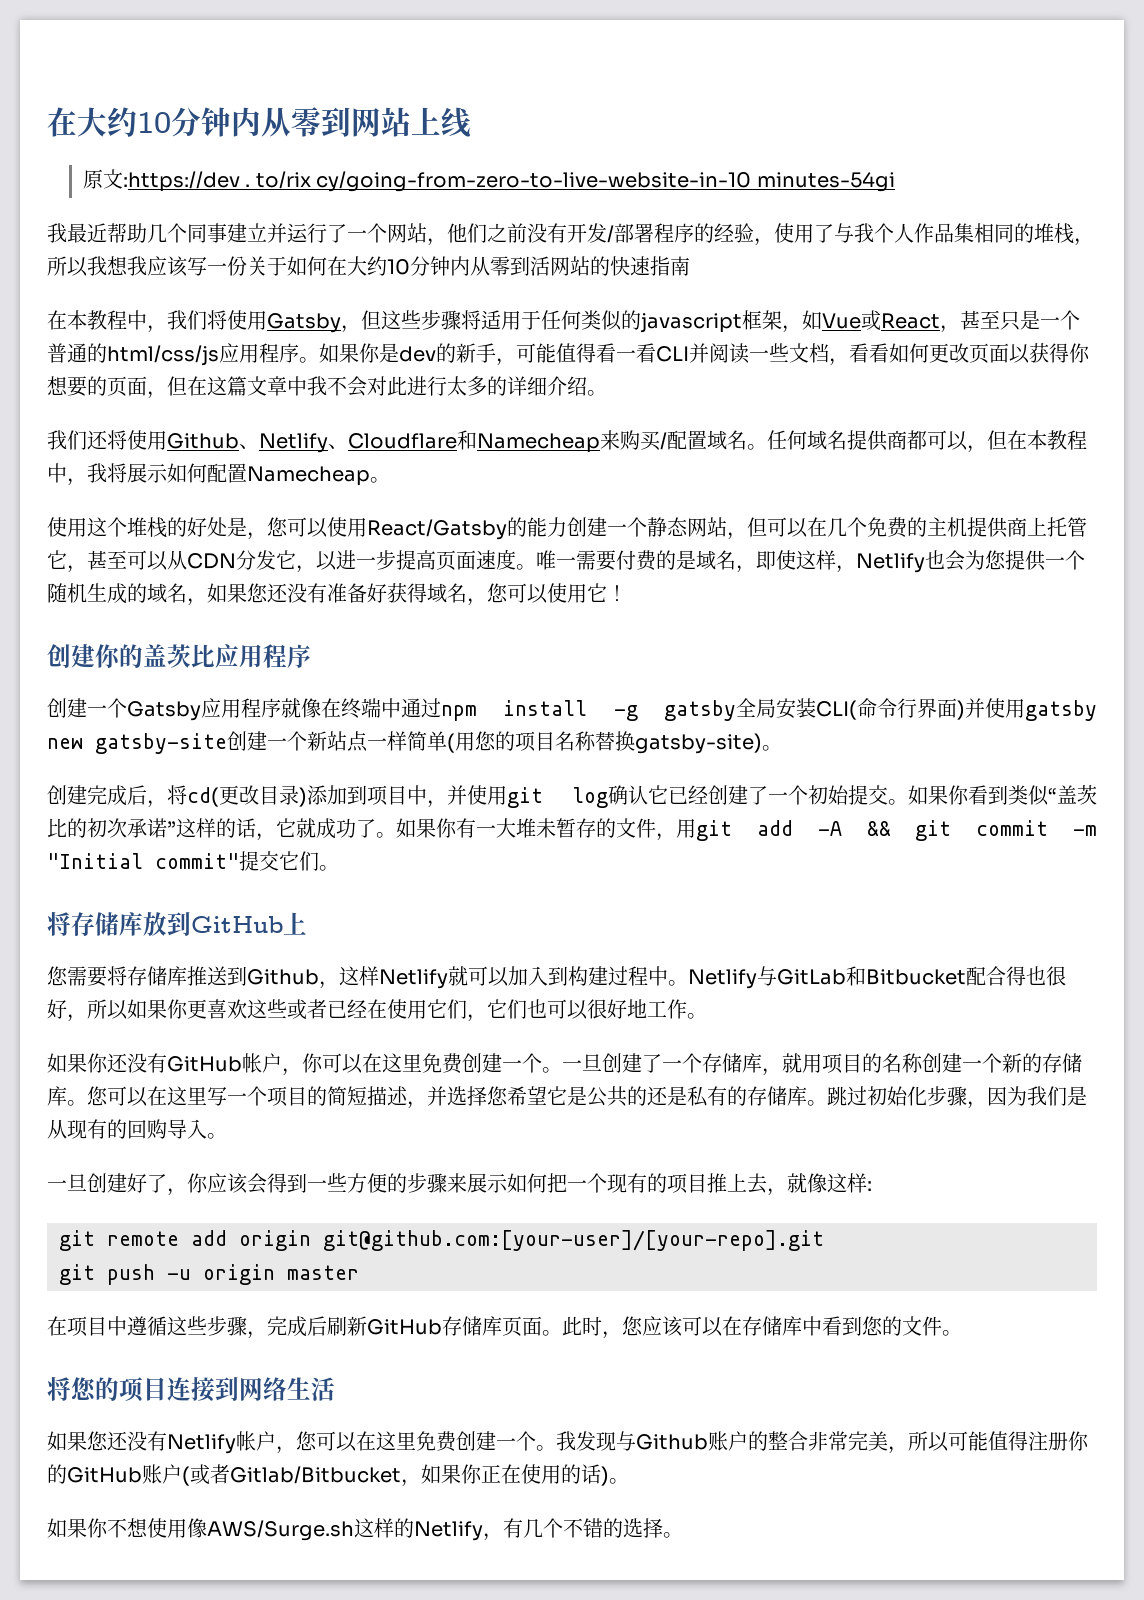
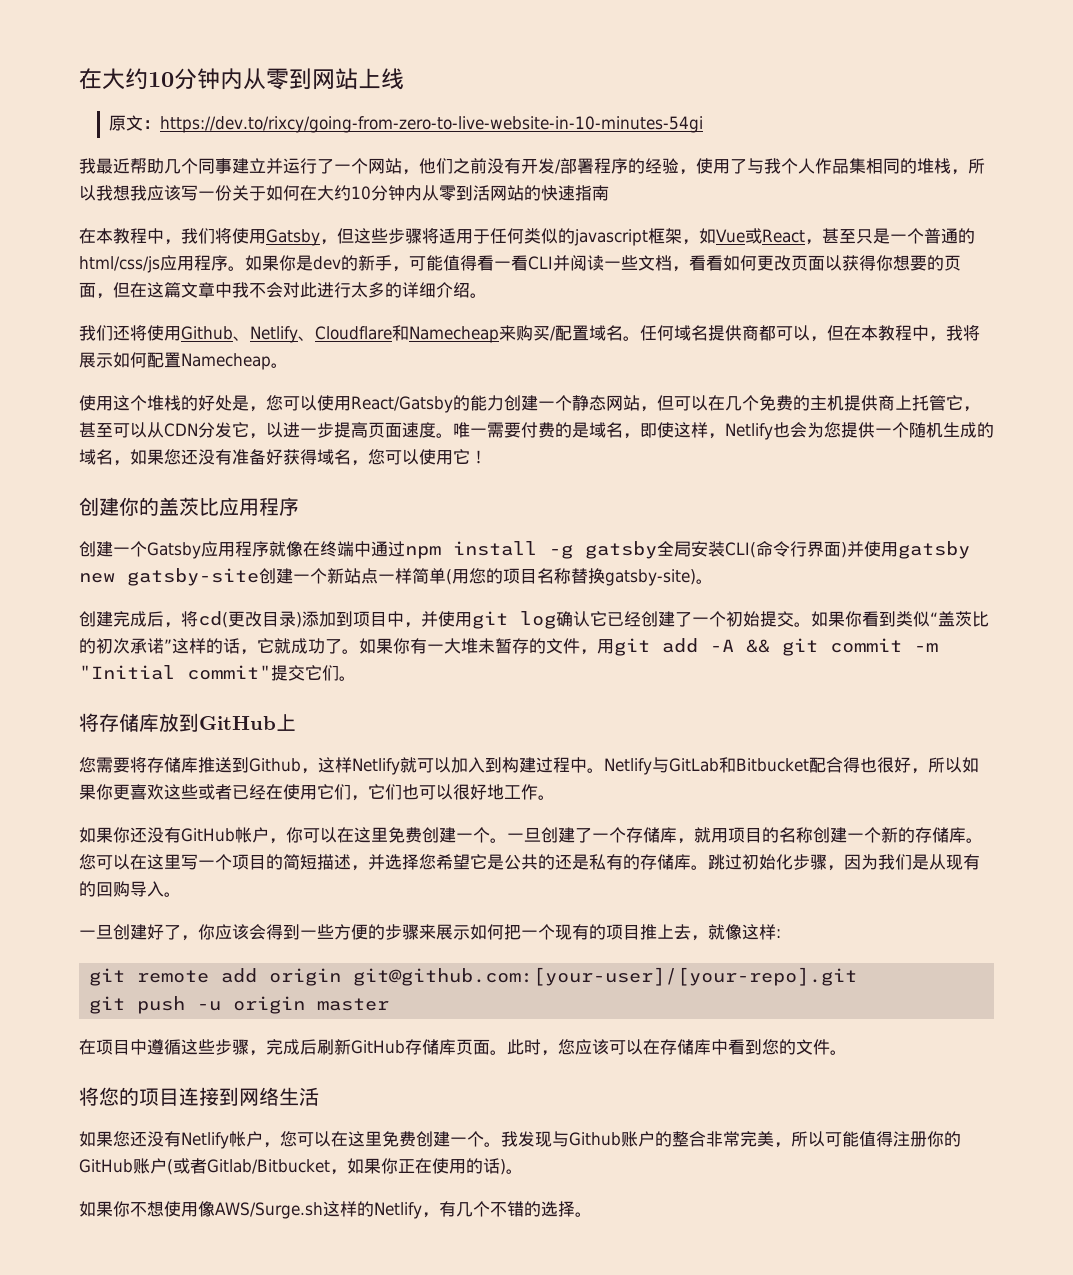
[123,171,895,192] :https://dev . to/rix cy/going-from-zero-to-live-website-in-10 minutes-54gi -> [143,116,704,133] ：https://dev.to/rixcy/going-from-zero-to-live-website-in-10-minutes-54gi

